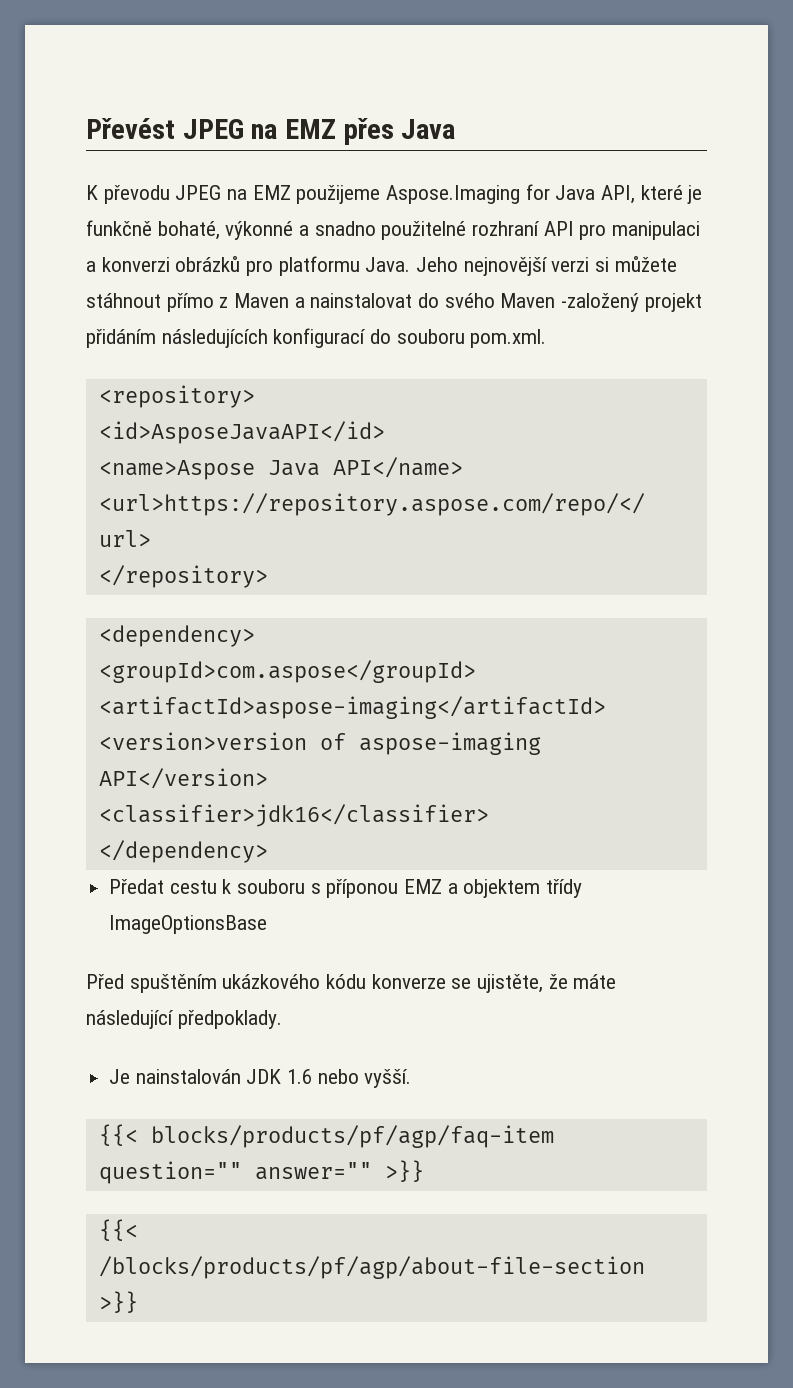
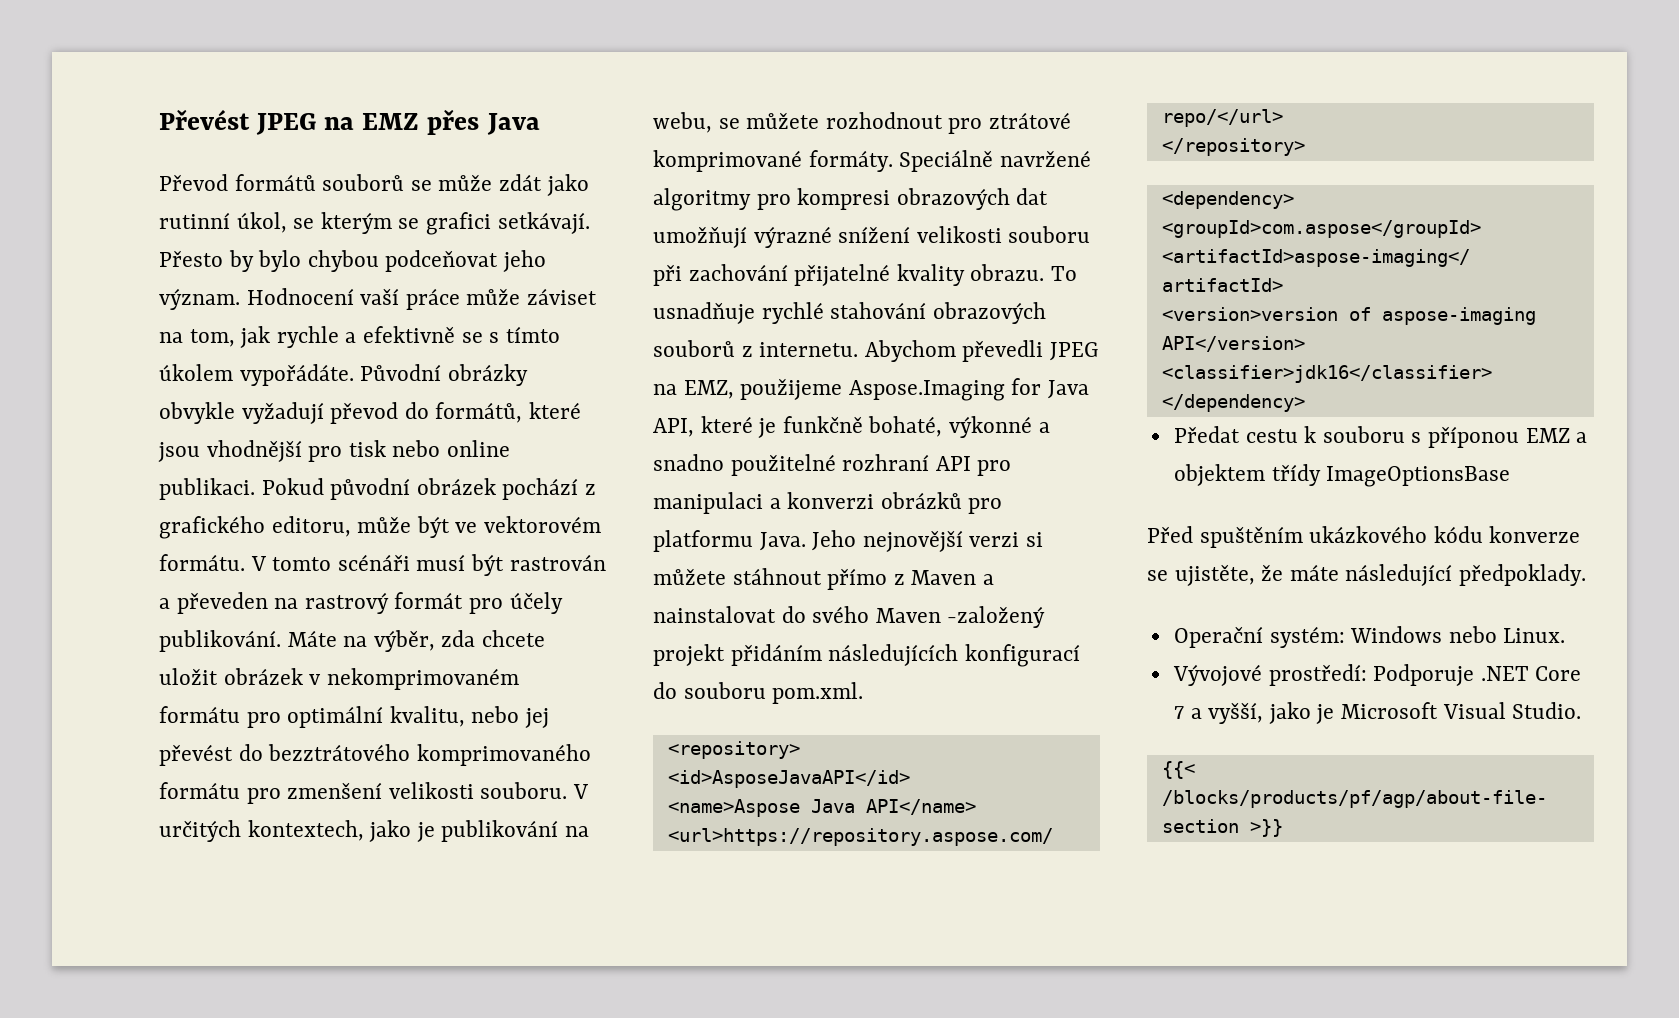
[86,185,291,204] K převodu JPEG na EMZ -> [159,174,589,196] [159,212,590,235] [159,250,547,272] [159,288,598,310] [159,326,560,348] [159,364,528,386] [159,402,582,424] [158,440,511,462] [159,478,597,500] [159,516,602,539] [159,554,606,576] [159,592,563,614] [159,630,546,652] [159,668,519,690] [159,706,550,728] [159,744,591,766] [159,782,589,804] [159,820,590,842] [653,112,1072,134] [653,150,1091,172] [653,188,1049,211] [653,226,1091,248] [653,264,1078,286] [653,302,1046,324] [653,340,1099,362] [653,380,734,399] Převod formátů souborů se může zdát jako rutinní úkol, se kterým se grafici setkávají. Přesto by bylo chybou podceňovat jeho význam. Hodnocení vaší práce může záviset na tom, jak rychle a efektivně se s tímto úkolem vypořádáte. Původní obrázky obvykle vyžadují převod do formátů, které jsou vhodnější pro tisk nebo online publikaci. Pokud původní obrázek pochází z grafického editoru, může být ve vektorovém formátu. V tomto scénáři musí být rastrován a převeden na rastrový formát pro účely publikování. Máte na výběr, zda chcete uložit obrázek v nekomprimovaném formátu pro optimální kvalitu, nebo jej převést do bezztrátového komprimovaného formátu pro zmenšení velikosti souboru. V určitých kontextech, jako je publikování na webu, se můžete rozhodnout pro ztrátové komprimované formáty. Speciálně navržené algoritmy pro kompresi obrazových dat umožňují výrazné snížení velikosti souboru při zachování přijatelné kvality obrazu. To usnadňuje rychlé stahování obrazových souborů z internetu. Abychom převedli JPEG na EMZ,
[109,1069,412,1088] [98,1124,554,1148] [98,1160,424,1184] Je nainstalován JDK 1.6 nebo vyšší. // {{< blocks/products/pf/agp/faq-item question="" answer="" >}} -> [1173,626,1566,648] [1172,664,1582,686] [1173,702,1582,724] Operační systém: Windows nebo Linux. // Vývojové prostředí: Podporuje .NET Core 7 a vyšší, jako je Microsoft Visual Studio.

